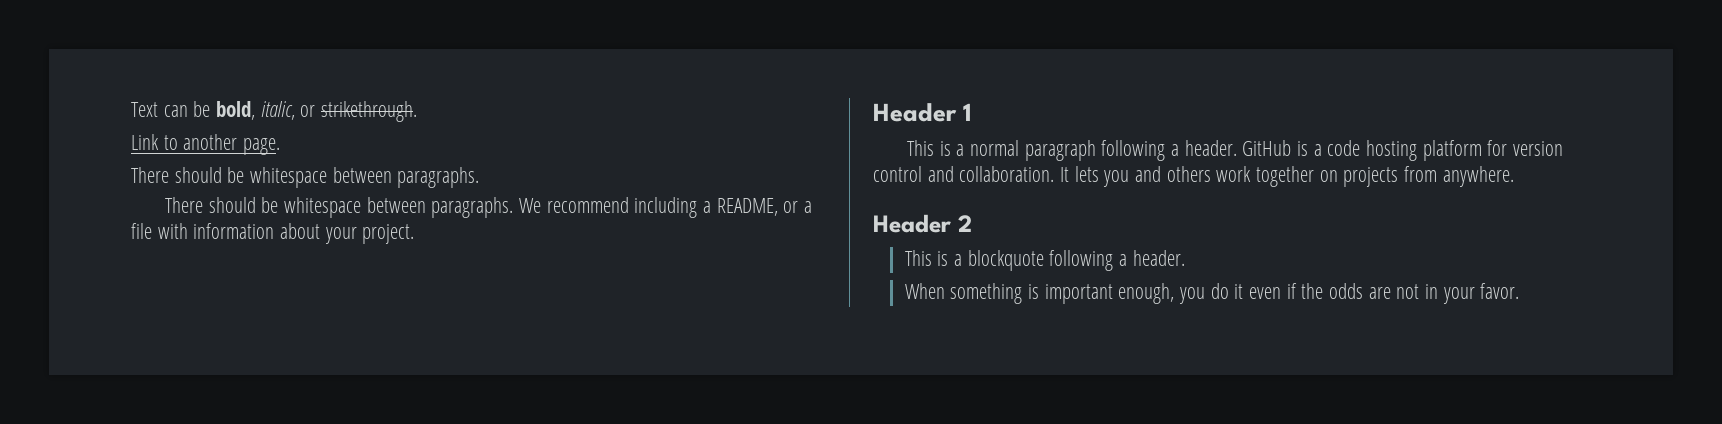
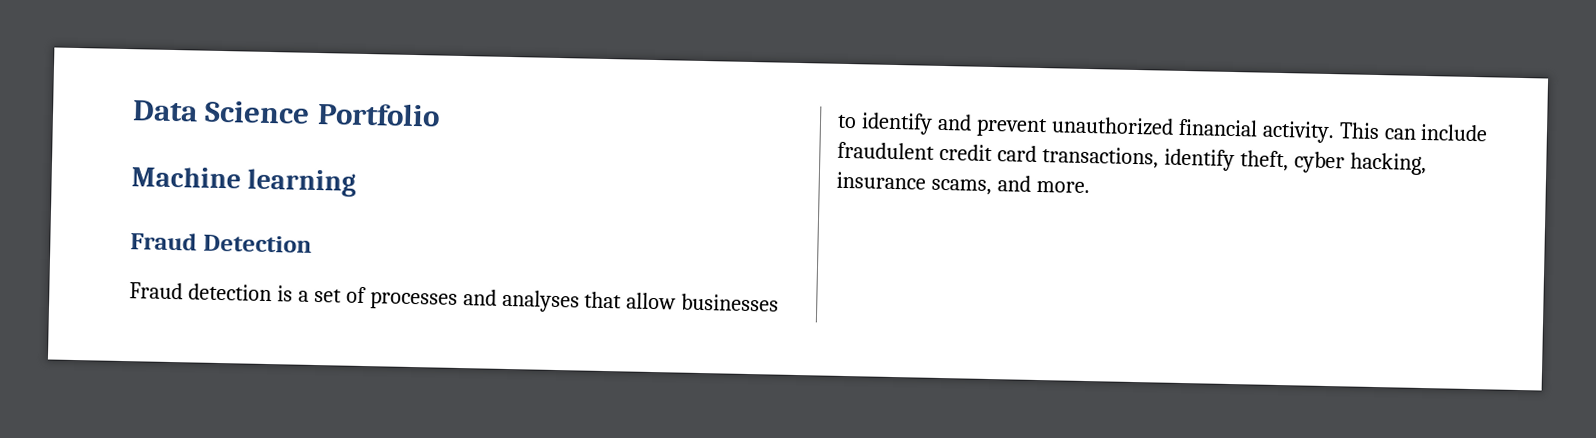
[131,101,418,122] [131,134,281,155] [131,167,480,188] [164,197,812,218] [131,223,415,244] [873,103,973,122] [906,140,1563,161] [873,166,1514,187] [873,214,972,233] [904,250,1185,271] [904,283,1520,304] Text can be bold, italic, or strikethrough. // Link to another page. // There should be whitespace between paragraphs. // There should be whitespace between paragraphs. We recommend including a README, or a file with information about your project. // Header 1 // This is a normal paragraph following a header. GitHub is a code hosting platform for version control and collaboration. It lets you and others work together on projects from anywhere. // Header 2 // This is a blockquote following a header. // When something is important enough, you do it even if the odds are not in your favor. -> [132,100,440,127] [131,166,357,197] [130,232,312,253] [129,282,780,313] [837,112,1489,144] [837,141,1427,176] [836,171,1090,196] Data Science Portfolio // Machine learning // Fraud Detection // Fraud detection is a set of processes and analyses that allow businesses to identify and prevent unauthorized financial activity. This can include fraudulent credit card transactions, identify theft, cyber hacking, insurance scams, and more.

